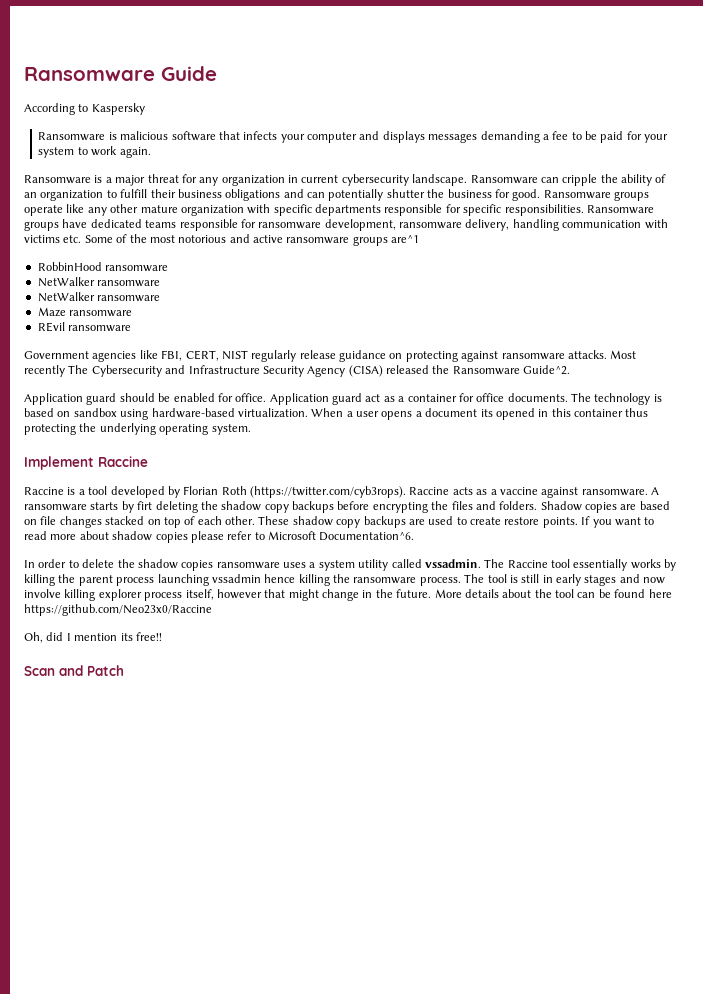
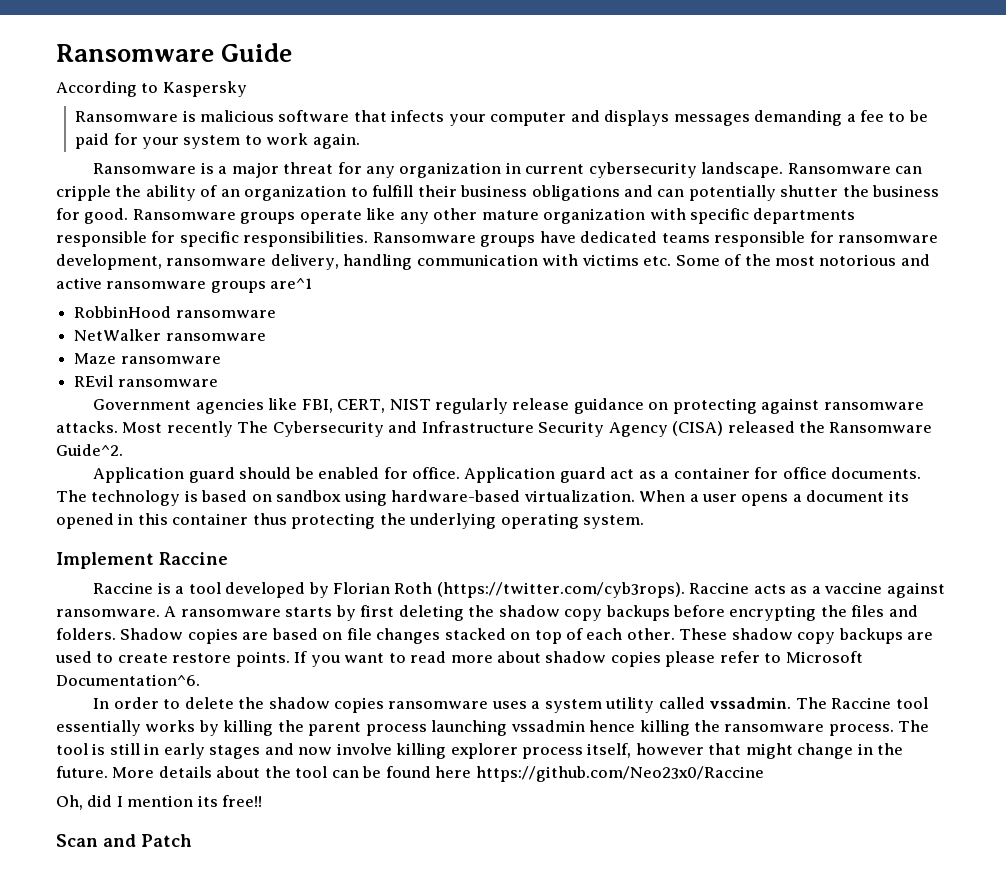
[37,292,161,302] // NetWalker ransomware -> (266, 337) none
[137,501,153,510] firt -> [360,605,395,617] first

